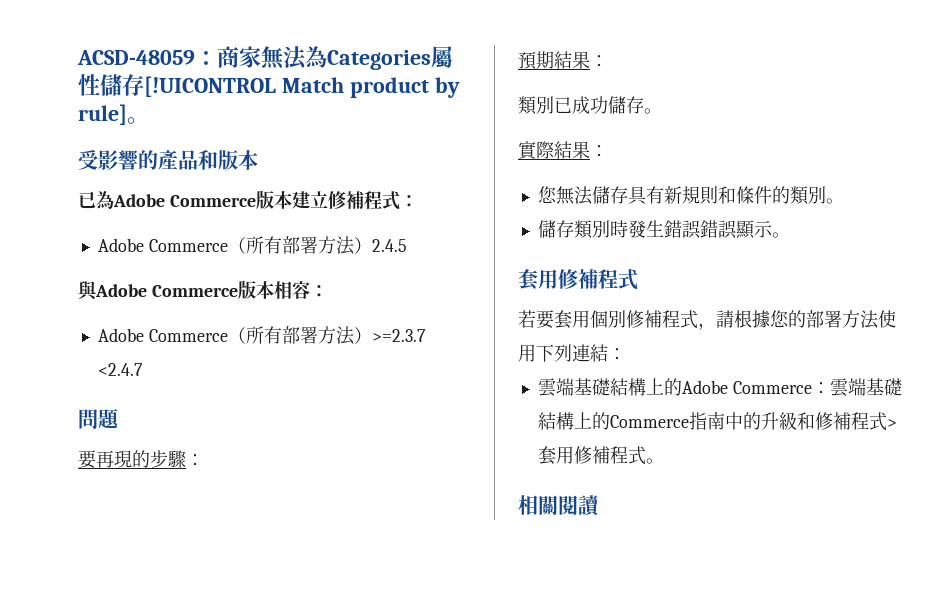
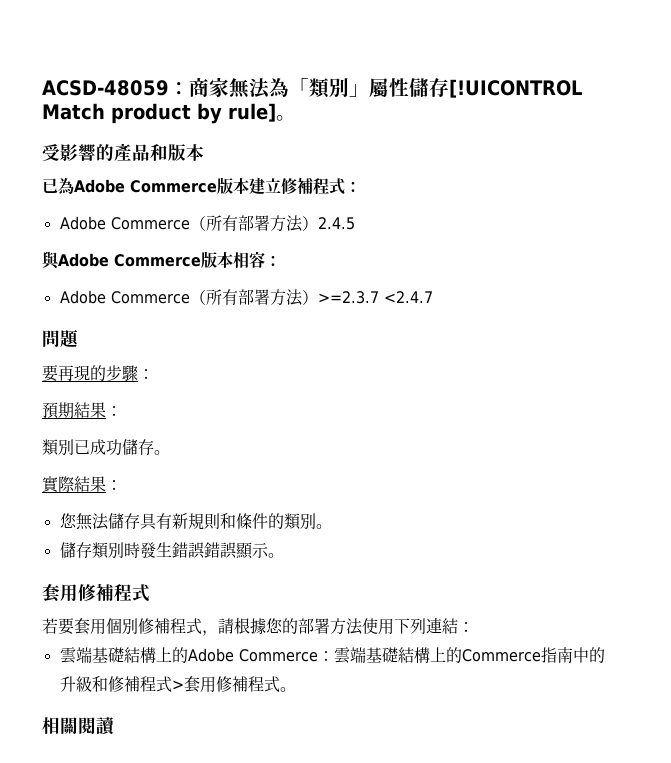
[327,50,431,70] Categories -> [289,78,369,98] 「類別」

